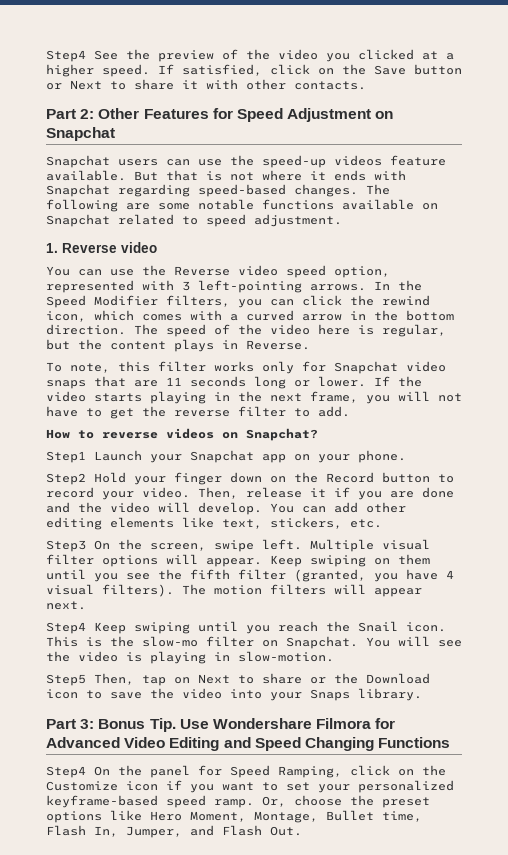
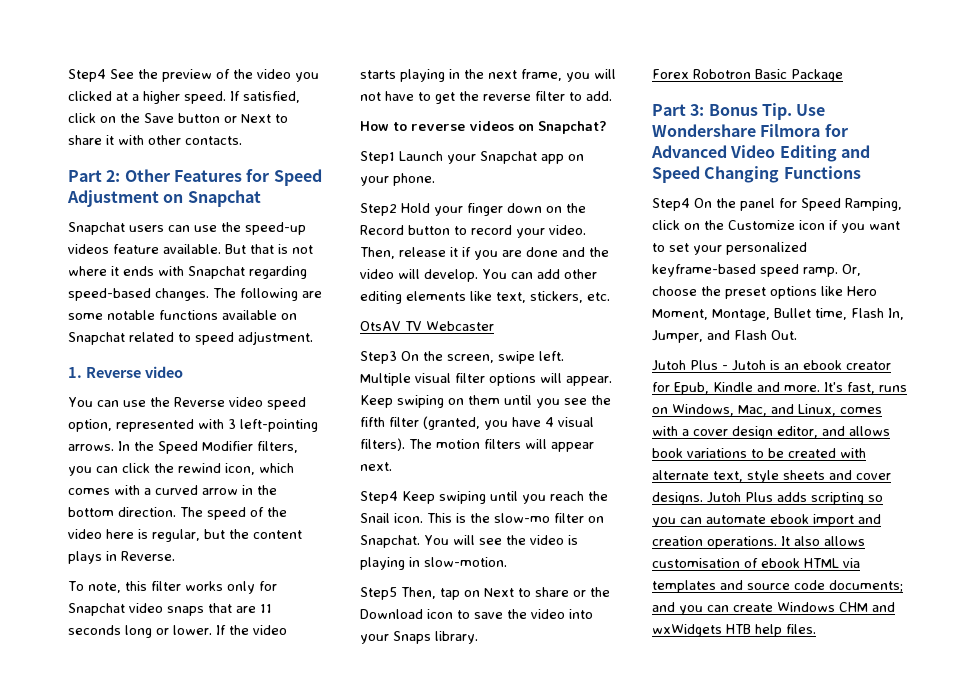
(382, 523) none -> [360,321,494,331] // OtsAV TV Webcaster
(422, 694) none -> [652,69,843,82] // Forex Robotron Basic Package
(302, 831) none -> [652,360,891,371] [652,382,907,395] [652,404,882,416] [652,426,890,439] [652,448,866,458] [652,470,891,483] [652,492,883,505] [652,514,881,527] [652,536,865,549] [652,558,860,568] [652,580,903,593] [652,602,895,615] [652,624,816,637] // Jutoh Plus - Jutoh is an ebook creator for Epub, Kindle and more. It's fast, runs on Windows, Mac, and Linux, comes with a cover design editor, and allows book variations to be created with alternate text, style sheets and cover designs. Jutoh Plus adds scripting so you can automate ebook import and creation operations. It also allows customisation of ebook HTML via templates and source code documents; and you can create Windows CHM and wxWidgets HTB help files.

